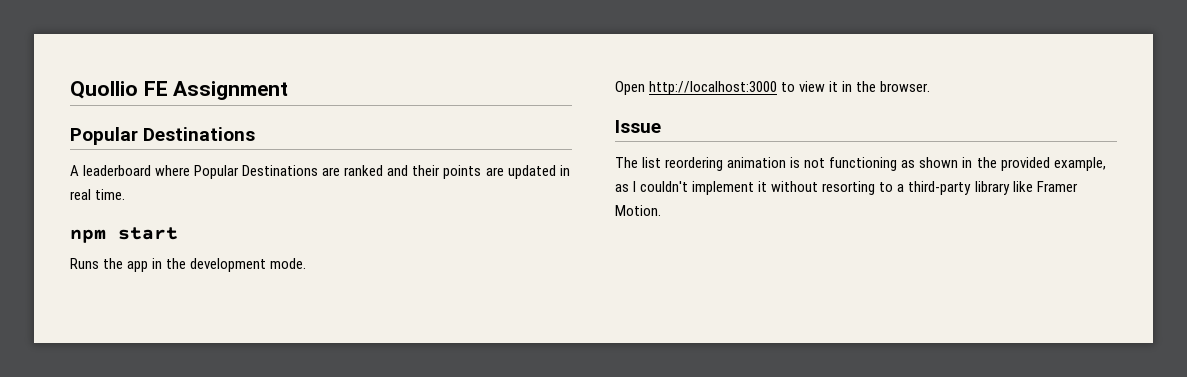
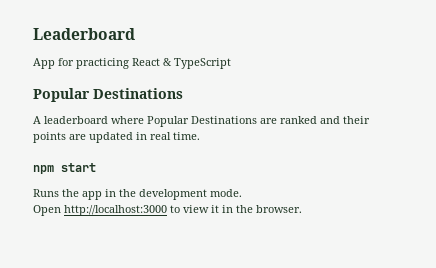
[70,81,289,100] Quollio FE Assignment -> [33,28,135,40] [33,58,231,69] Leaderboard // App for practicing React & TypeScript
[615,120,661,133] [615,157,1106,171] [615,181,1078,195] [615,205,661,216] // Issue // The list reordering animation is not functioning as shown in the provided example, as I couldn't implement it without resorting to a third-party library like Framer Motion. -> (302, 209) none

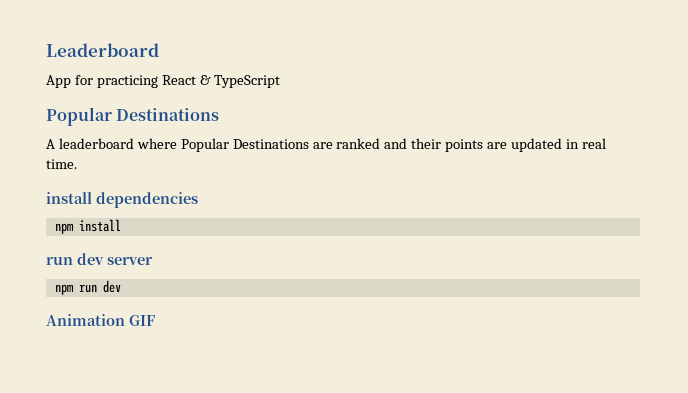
[33,163,96,174] [33,189,242,200] [33,205,302,216] // npm start // Runs the app in the development mode. // Open http://localhost:3000 to view it in the browser. -> [46,192,198,208] [54,219,121,234] [46,253,153,265] [54,280,121,295] [46,314,155,326] // install dependencies // npm install // run dev server // npm run dev // Animation GIF

